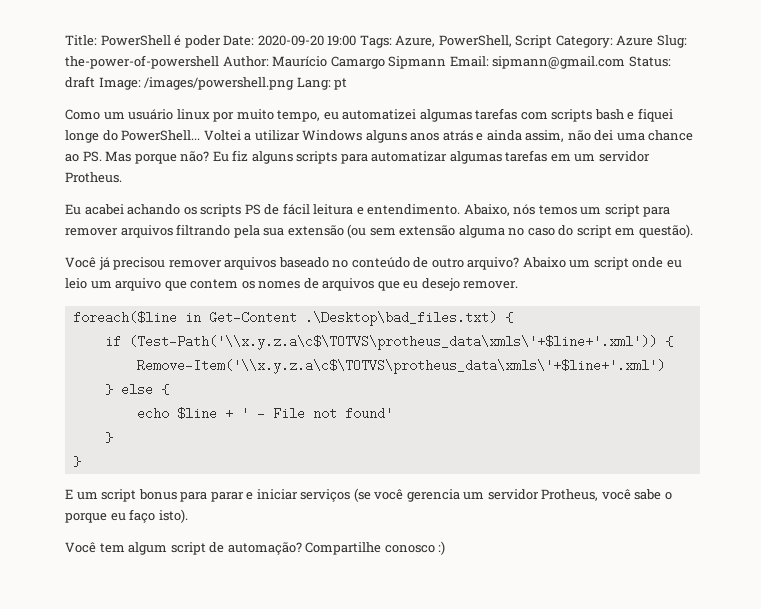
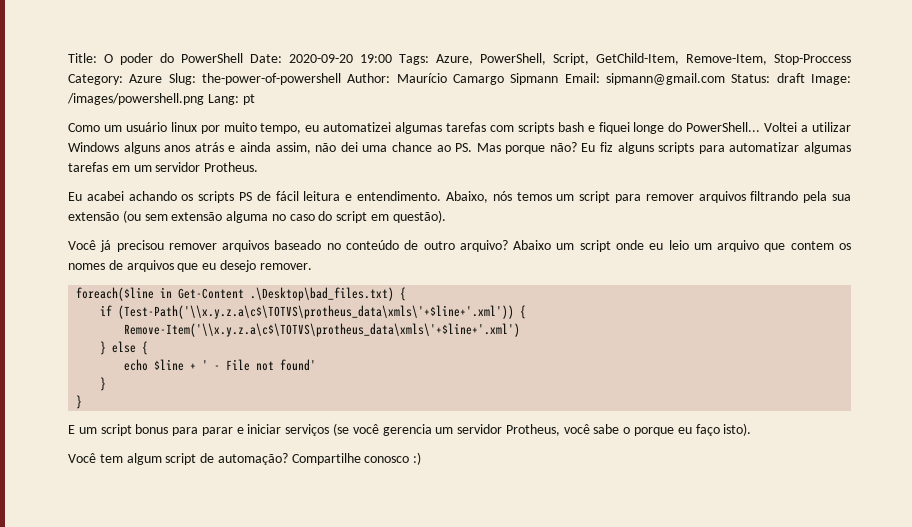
[100,35,221,48] PowerShell é poder -> [104,53,243,65] O poder do PowerShell
[515,35,553,48] Script -> [553,53,851,65] Script, GetChild-Item, Remove-Item, Stop-Proccess

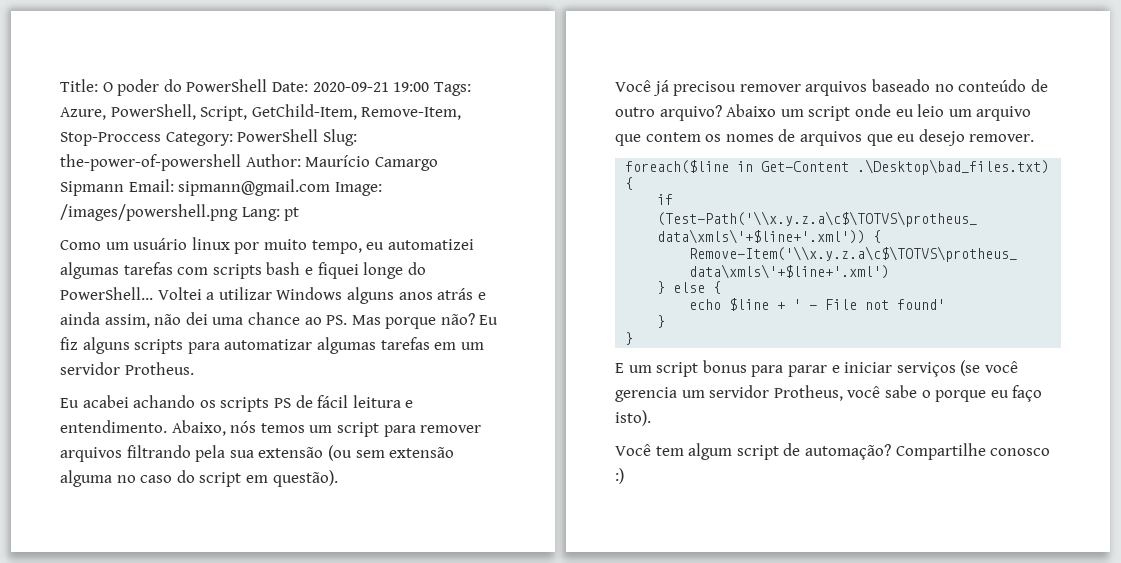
[289,54,353,63] 2020-09-20 -> [312,82,389,92] 2020-09-21
[129,74,163,83] Azure -> [237,129,319,142] PowerShell
[731,73,805,83] Status: draft -> (331, 187) none

